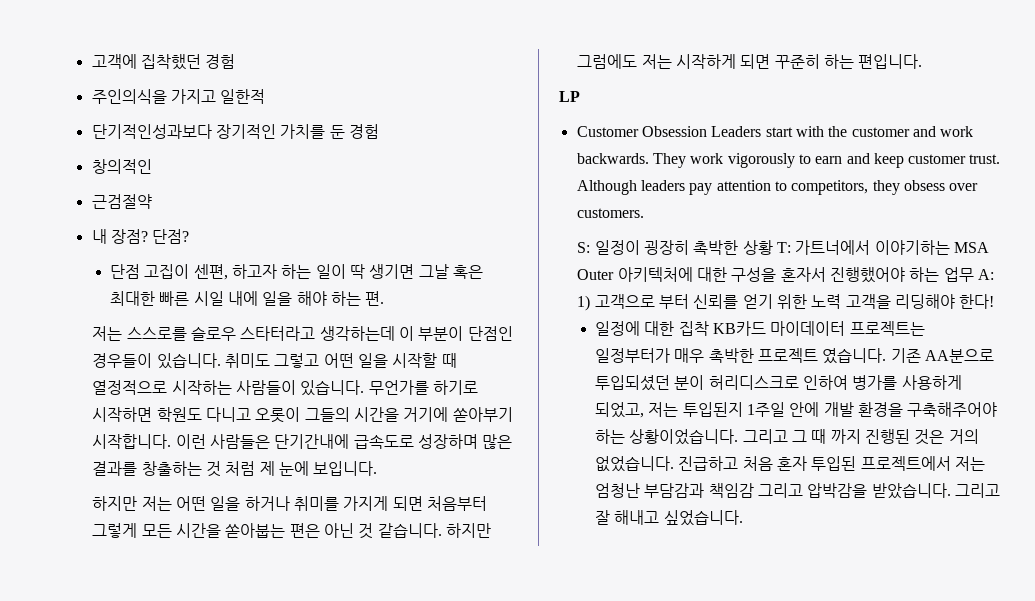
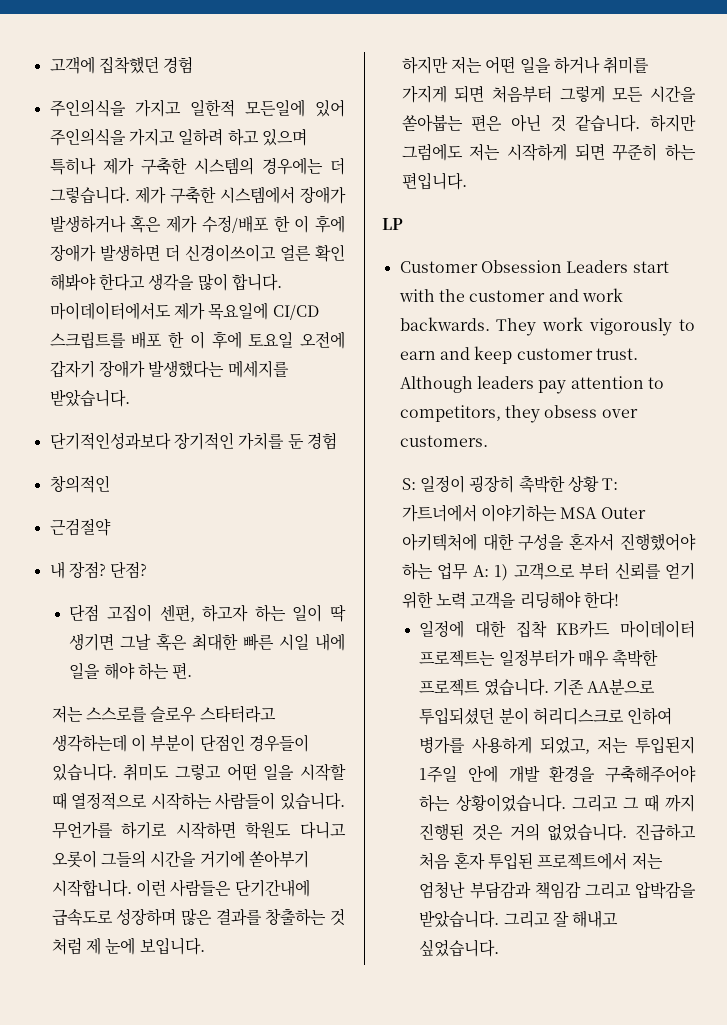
(266, 96) none -> [244,99,345,117] [49,128,307,146] [49,157,345,175] [49,186,346,204] [49,215,345,233] [49,244,346,262] [49,273,282,291] [49,302,319,320] [49,331,345,349] [49,360,289,378] [49,389,130,407] 모든일에 있어 주인의식을 가지고 일하려 하고 있으며 특히나 제가 구축한 시스템의 경우에는 더 그렇습니다. 제가 구축한 시스템에서 장애가 발생하거나 혹은 제가 수정/배포 한 이 후에 장애가 발생하면 더 신경이쓰이고 얼른 확인 해봐야 한다고 생각을 많이 합니다. 마이데이터에서도 제가 목요일에 CI/CD 스크립트를 배포 한 이 후에 토요일 오전에 갑자기 장애가 발생했다는 메세지를 받았습니다.

